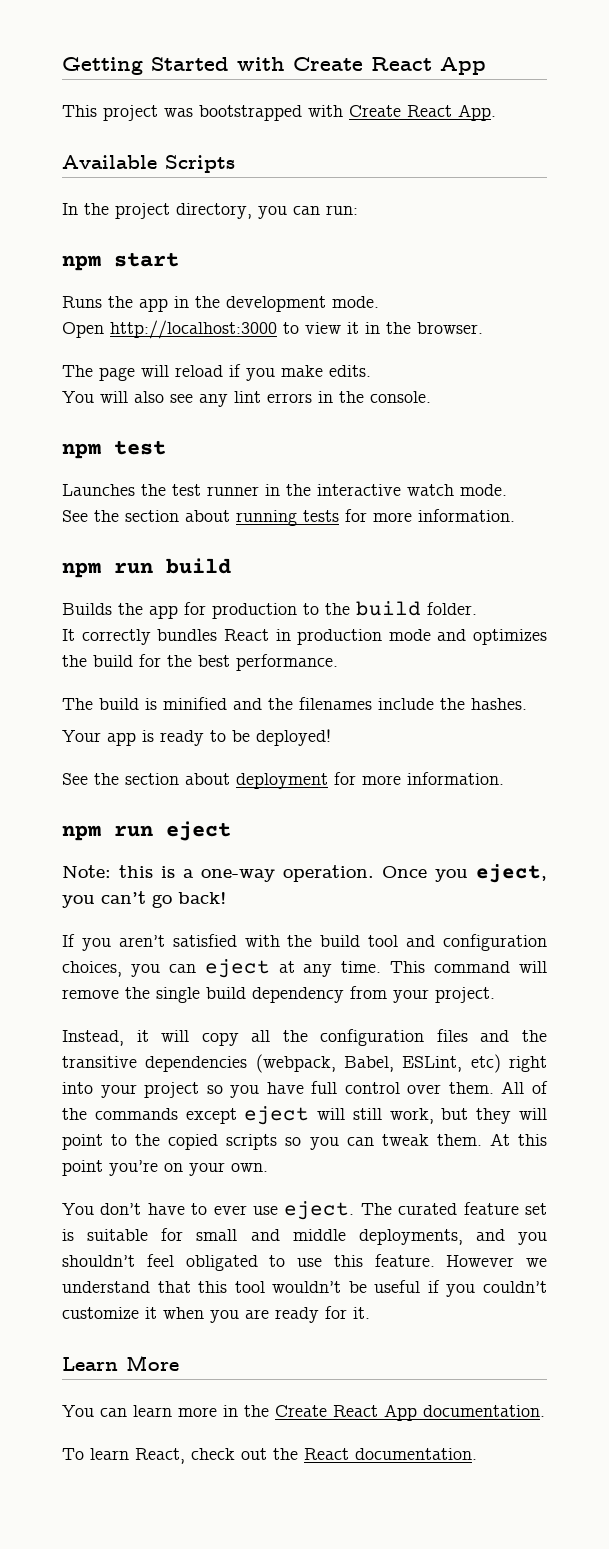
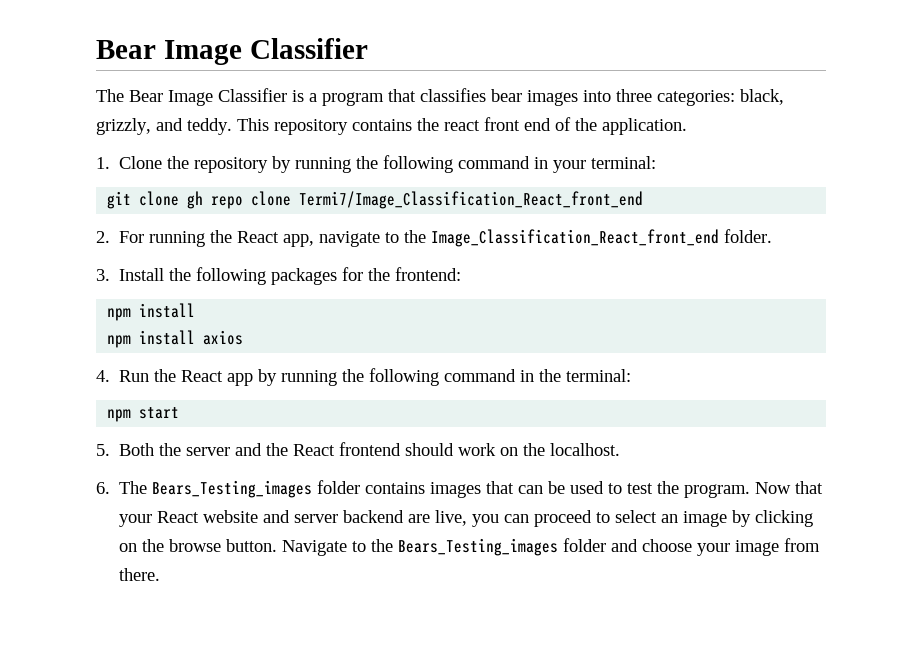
[62,57,486,75] [62,104,496,121] [62,155,235,173] [62,203,358,219] [62,253,179,271] [62,296,379,312] [62,320,483,339] [62,364,371,381] [62,391,431,407] [62,441,166,459] [62,484,507,496] [62,509,515,526] [62,558,231,578] [62,601,477,619] [62,629,547,645] [62,654,338,671] [62,697,527,710] [62,729,331,746] [62,772,504,789] [62,821,231,841] [62,864,547,883] [62,891,227,908] [62,934,547,951] [62,959,548,978] [62,986,495,1003] [62,1029,547,1046] [62,1054,547,1073] [62,1081,548,1098] [62,1106,547,1125] [62,1133,547,1150] [62,1160,268,1176] [62,1201,547,1220] [62,1228,547,1245] [62,1254,547,1271] [62,1280,547,1297] [62,1306,370,1323] [62,1355,179,1371] [62,1404,545,1421] [62,1448,477,1464] Getting Started with Create React App // This project was bootstrapped with Create React App. // Available Scripts // In the project directory, you can run: // npm start // Runs the app in the development mode. // Open http://localhost:3000 to view it in the browser. // The page will reload if you make edits. // You will also see any lint errors in the console. // npm test // Launches the test runner in the interactive watch mode. // See the section about running tests for more information. // npm run build // Builds the app for production to the build folder. // It correctly bundles React in production mode and optimizes the build for the best performance. // The build is minified and the filenames include the hashes. // Your app is ready to be deployed! // See the section about deployment for more information. // npm run eject // Note: this is a one-way operation. Once you eject, you can’t go back! // If you aren’t satisfied with the build tool and configuration choices, you can eject at any time. This command will remove the single build dependency from your project. // Instead, it will copy all the configuration files and the transitive dependencies (webpack, Babel, ESLint, etc) right into your project so you have full control over them. All of the commands except eject will still work, but they will point to the copied scripts so you can tweak them. At this point you’re on your own. // You don’t have to ever use eject. The curated feature set is suitable for small and middle deployments, and you shouldn’t feel obligated to use this feature. However we understand that this tool wouldn’t be useful if you couldn’t customize it when you are ready for it. // Learn More // You can learn more in the Create React App documentation. // To learn React, check out the React documentation. -> [96,38,368,65] [96,88,784,106] [96,117,687,135] [96,155,657,173] [107,191,644,209] [96,229,773,247] [96,267,462,285] [107,303,196,321] [107,330,244,348] [96,368,632,386] [107,407,180,422] [96,442,621,456] [96,480,824,498] [119,510,814,527] [119,538,821,556] [119,568,161,581] Bear Image Classifier // The Bear Image Classifier is a program that classifies bear images into three categories: black, grizzly, and teddy. This repository contains the react front end of the application. // 1. Clone the repository by running the following command in your terminal: // git clone gh repo clone Termi7/Image_Classification_React_front_end // 2. For running the React app, navigate to the Image_Classification_React_front_end folder. // 3. Install the following packages for the frontend: // npm install // npm install axios // 4. Run the React app by running the following command in the terminal: // npm start // 5. Both the server and the React frontend should work on the localhost. // 6. The Bears_Testing_images folder contains images that can be used to test the program. Now that your React website and server backend are live, you can proceed to select an image by clicking on the browse button. Navigate to the Bears_Testing_images folder and choose your image from there.

